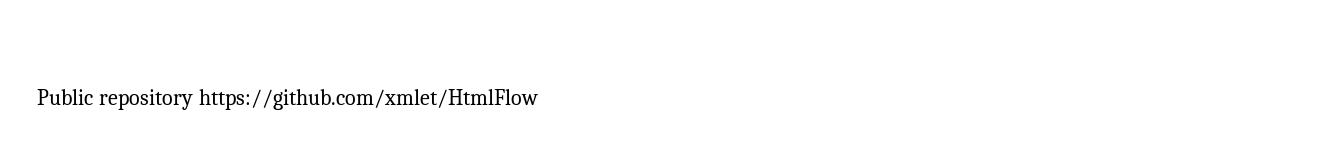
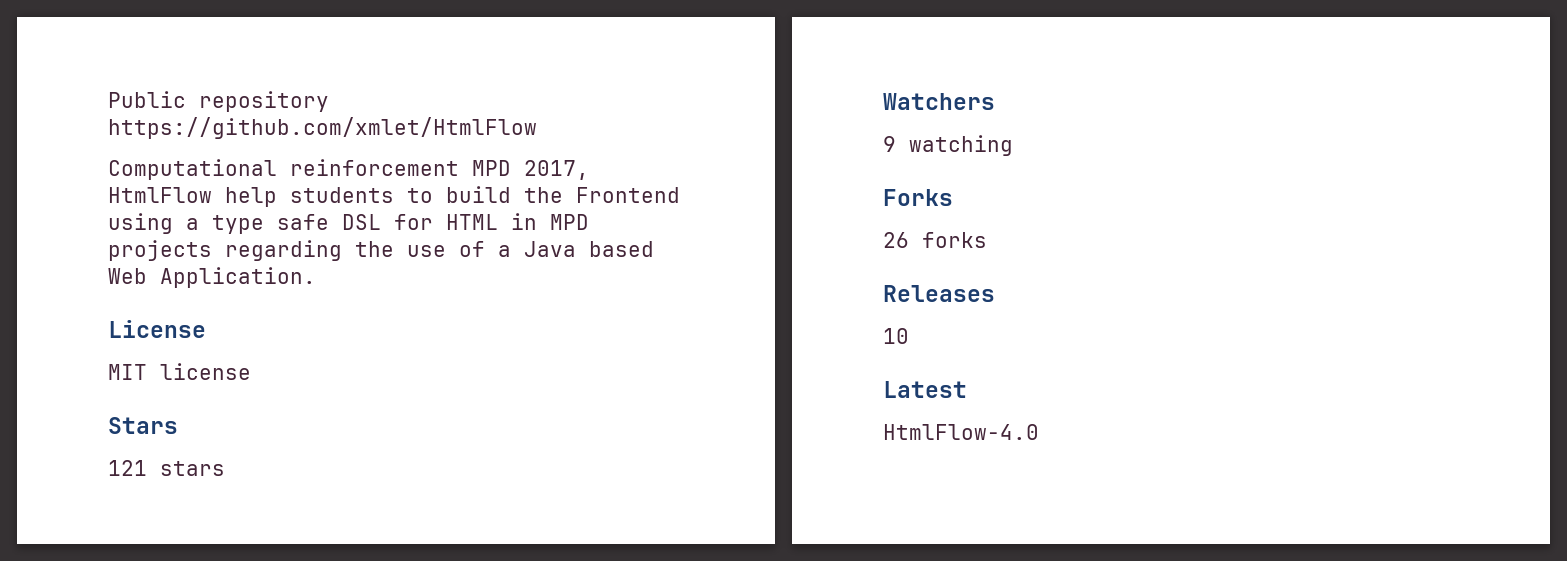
(538, 99) none -> [108,159,589,180] [108,186,680,207] [108,213,589,234] [108,240,654,261] [108,267,316,288] [108,320,206,338] [108,363,251,380] [108,417,178,434] [108,460,225,476] [883,93,995,110] [883,135,1013,156] [883,189,953,206] [883,232,987,248] [883,285,995,302] [883,328,909,344] [883,381,967,398] [883,424,1039,440] // Computational reinforcement MPD 2017, HtmlFlow help students to build the Frontend using a type safe DSL for HTML in MPD projects regarding the use of a Java based Web Application. // License // MIT license // Stars // 121 stars // Watchers // 9 watching // Forks // 26 forks // Releases // 10 // Latest // HtmlFlow-4.0

